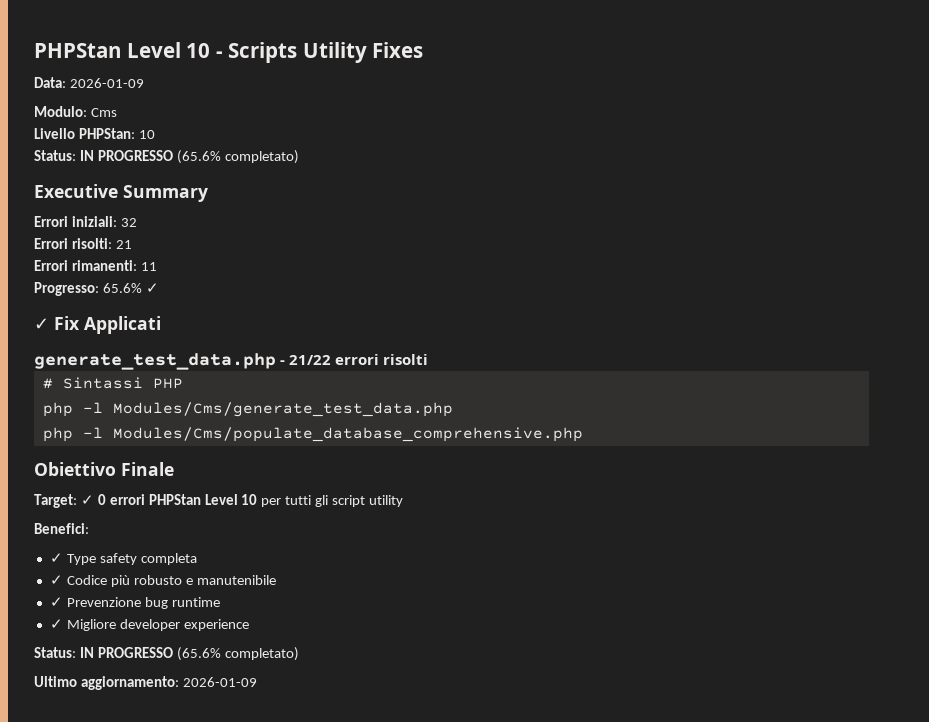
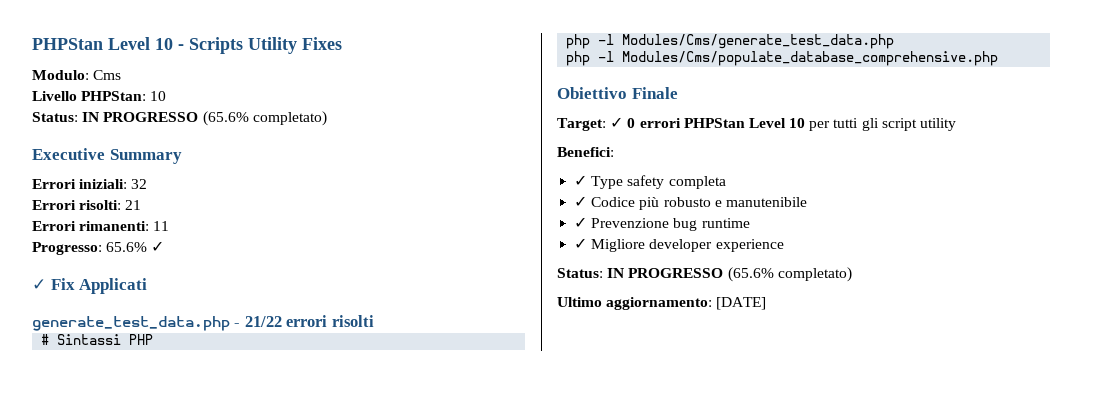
[34,77,144,88] // Data: 2026-01-09 -> (342, 43) none
[182,677,257,687] 2026-01-09 -> [716,297,767,310] [DATE]

